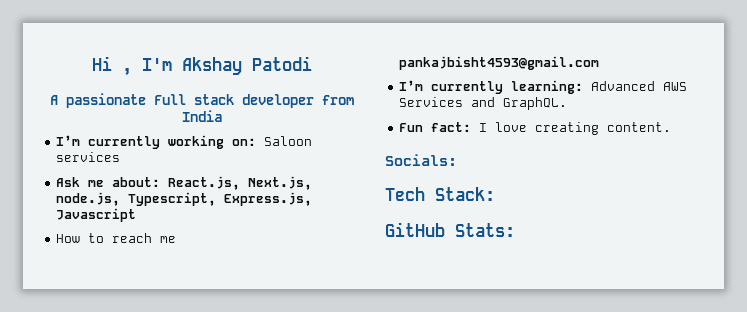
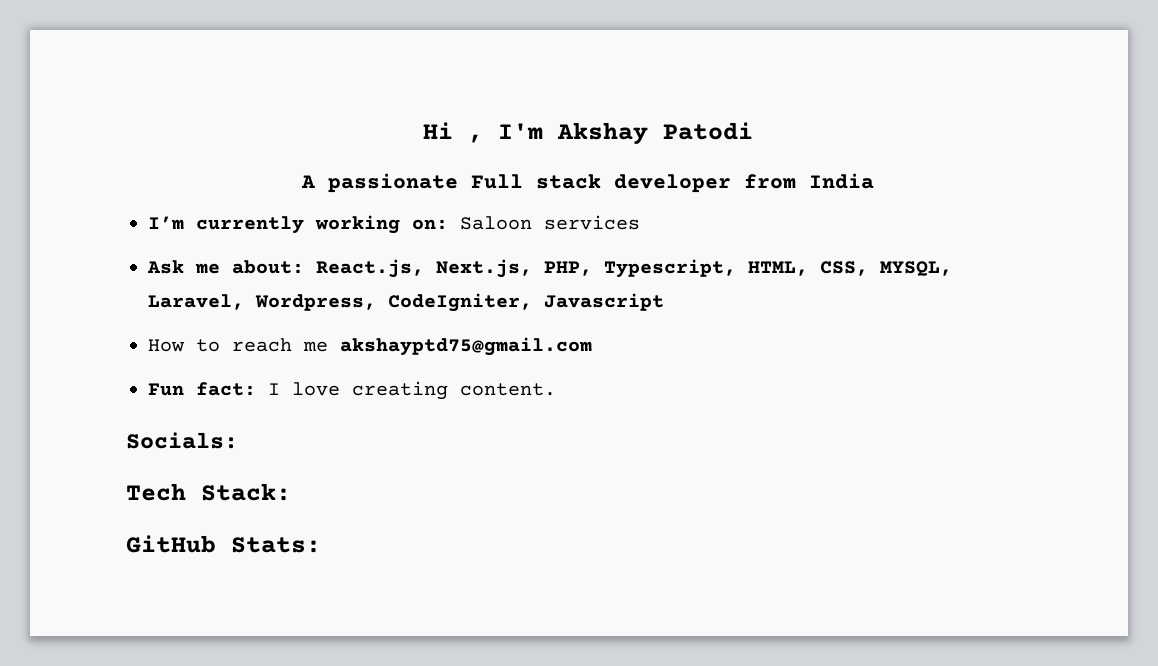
[56,192,313,206] node.js, Typescript, Express.js, -> [544,259,952,278] [148,293,532,312] PHP, Typescript, HTML, CSS, MYSQL, Laravel, Wordpress, CodeIgniter,
[399,56,600,70] [399,80,688,94] [399,97,568,110] pankajbisht4593@gmail.com // I’m currently learning: Advanced AWS Services and GraphQL. -> [340,337,592,356] akshayptd75@gmail.com

